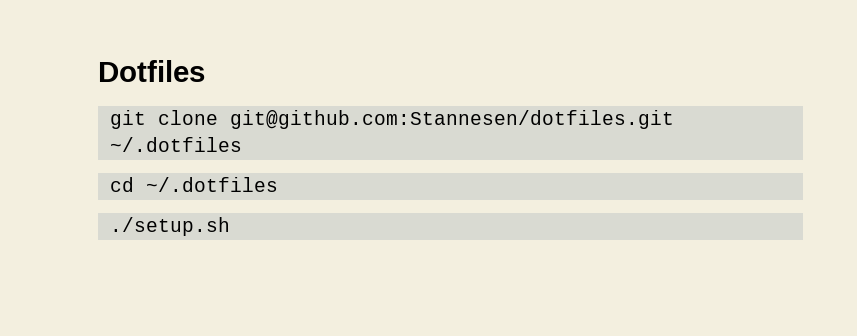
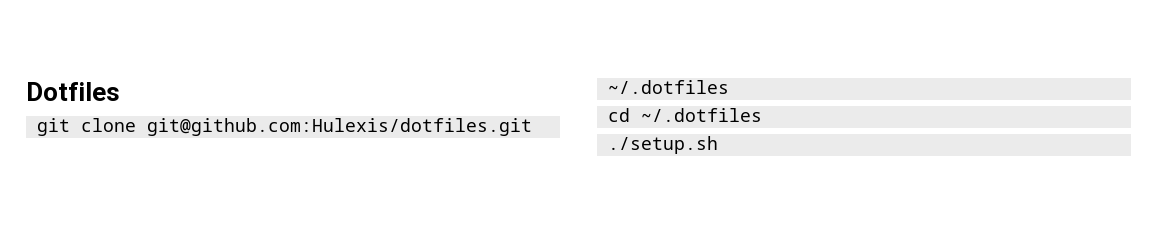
[230,110,674,129] git@github.com:Stannesen/dotfiles.git -> [146,118,532,136] git@github.com:Hulexis/dotfiles.git

